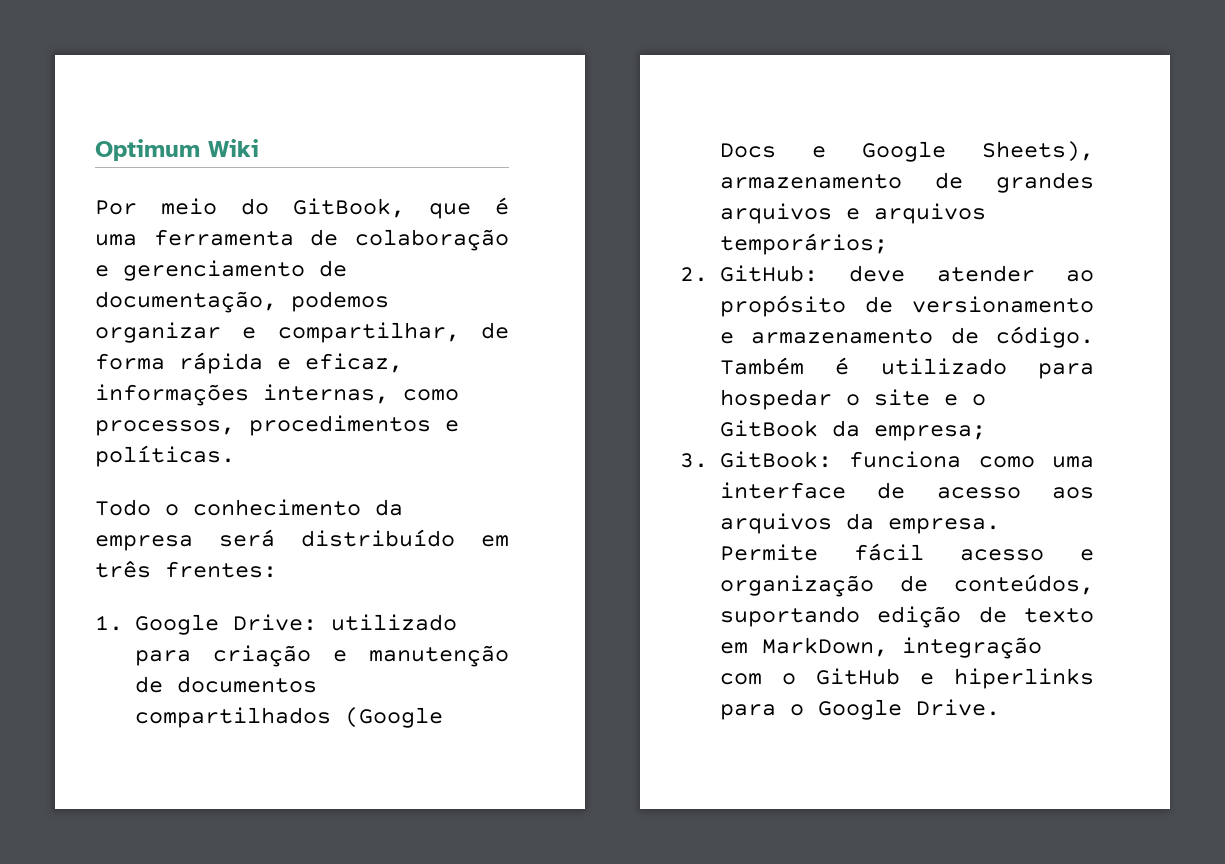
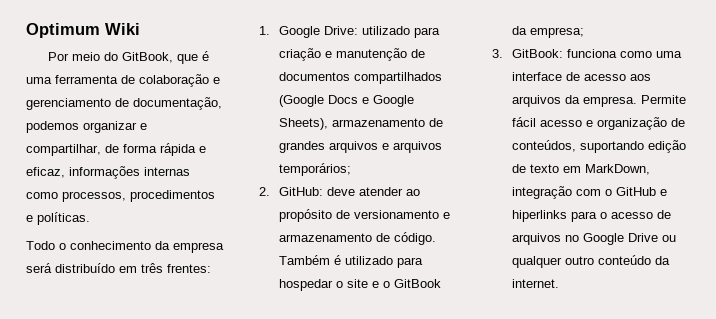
[263,384,389,404] internas, -> [144,167,190,176] internas
[817,699,1000,720] Google Drive. -> [610,210,671,219] [511,233,676,245] [511,255,670,268] [511,279,559,288] acesso de arquivos no Google Drive ou qualquer outro conteúdo da internet.

